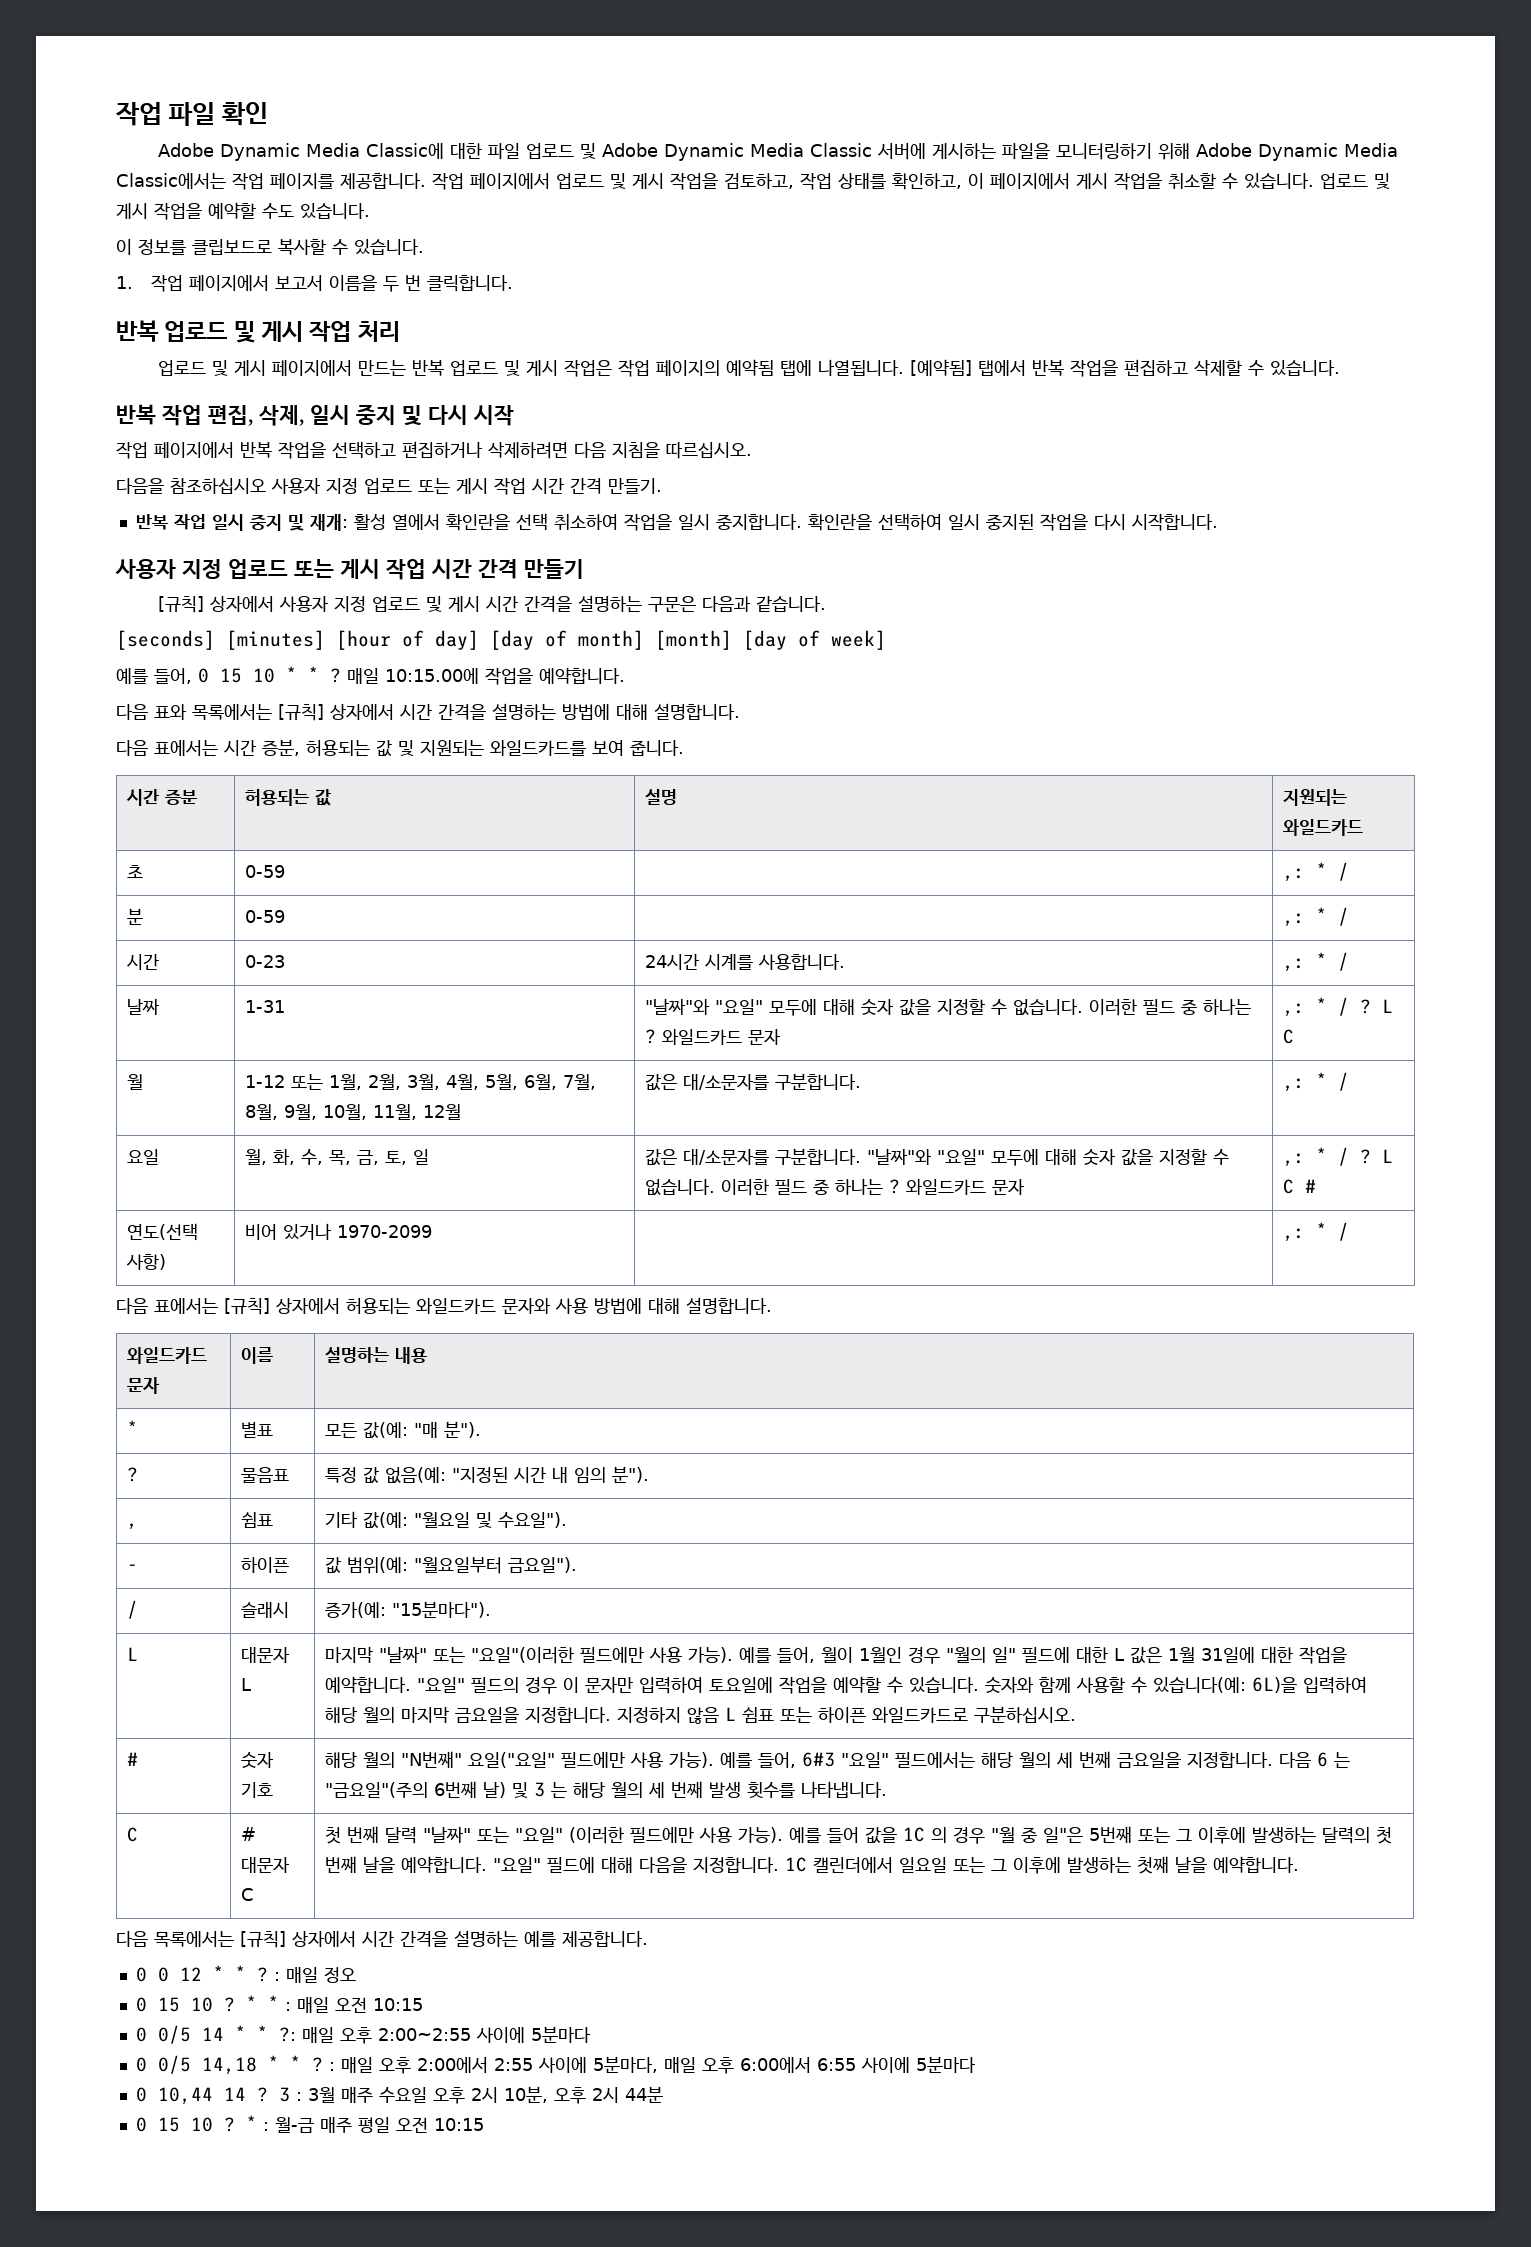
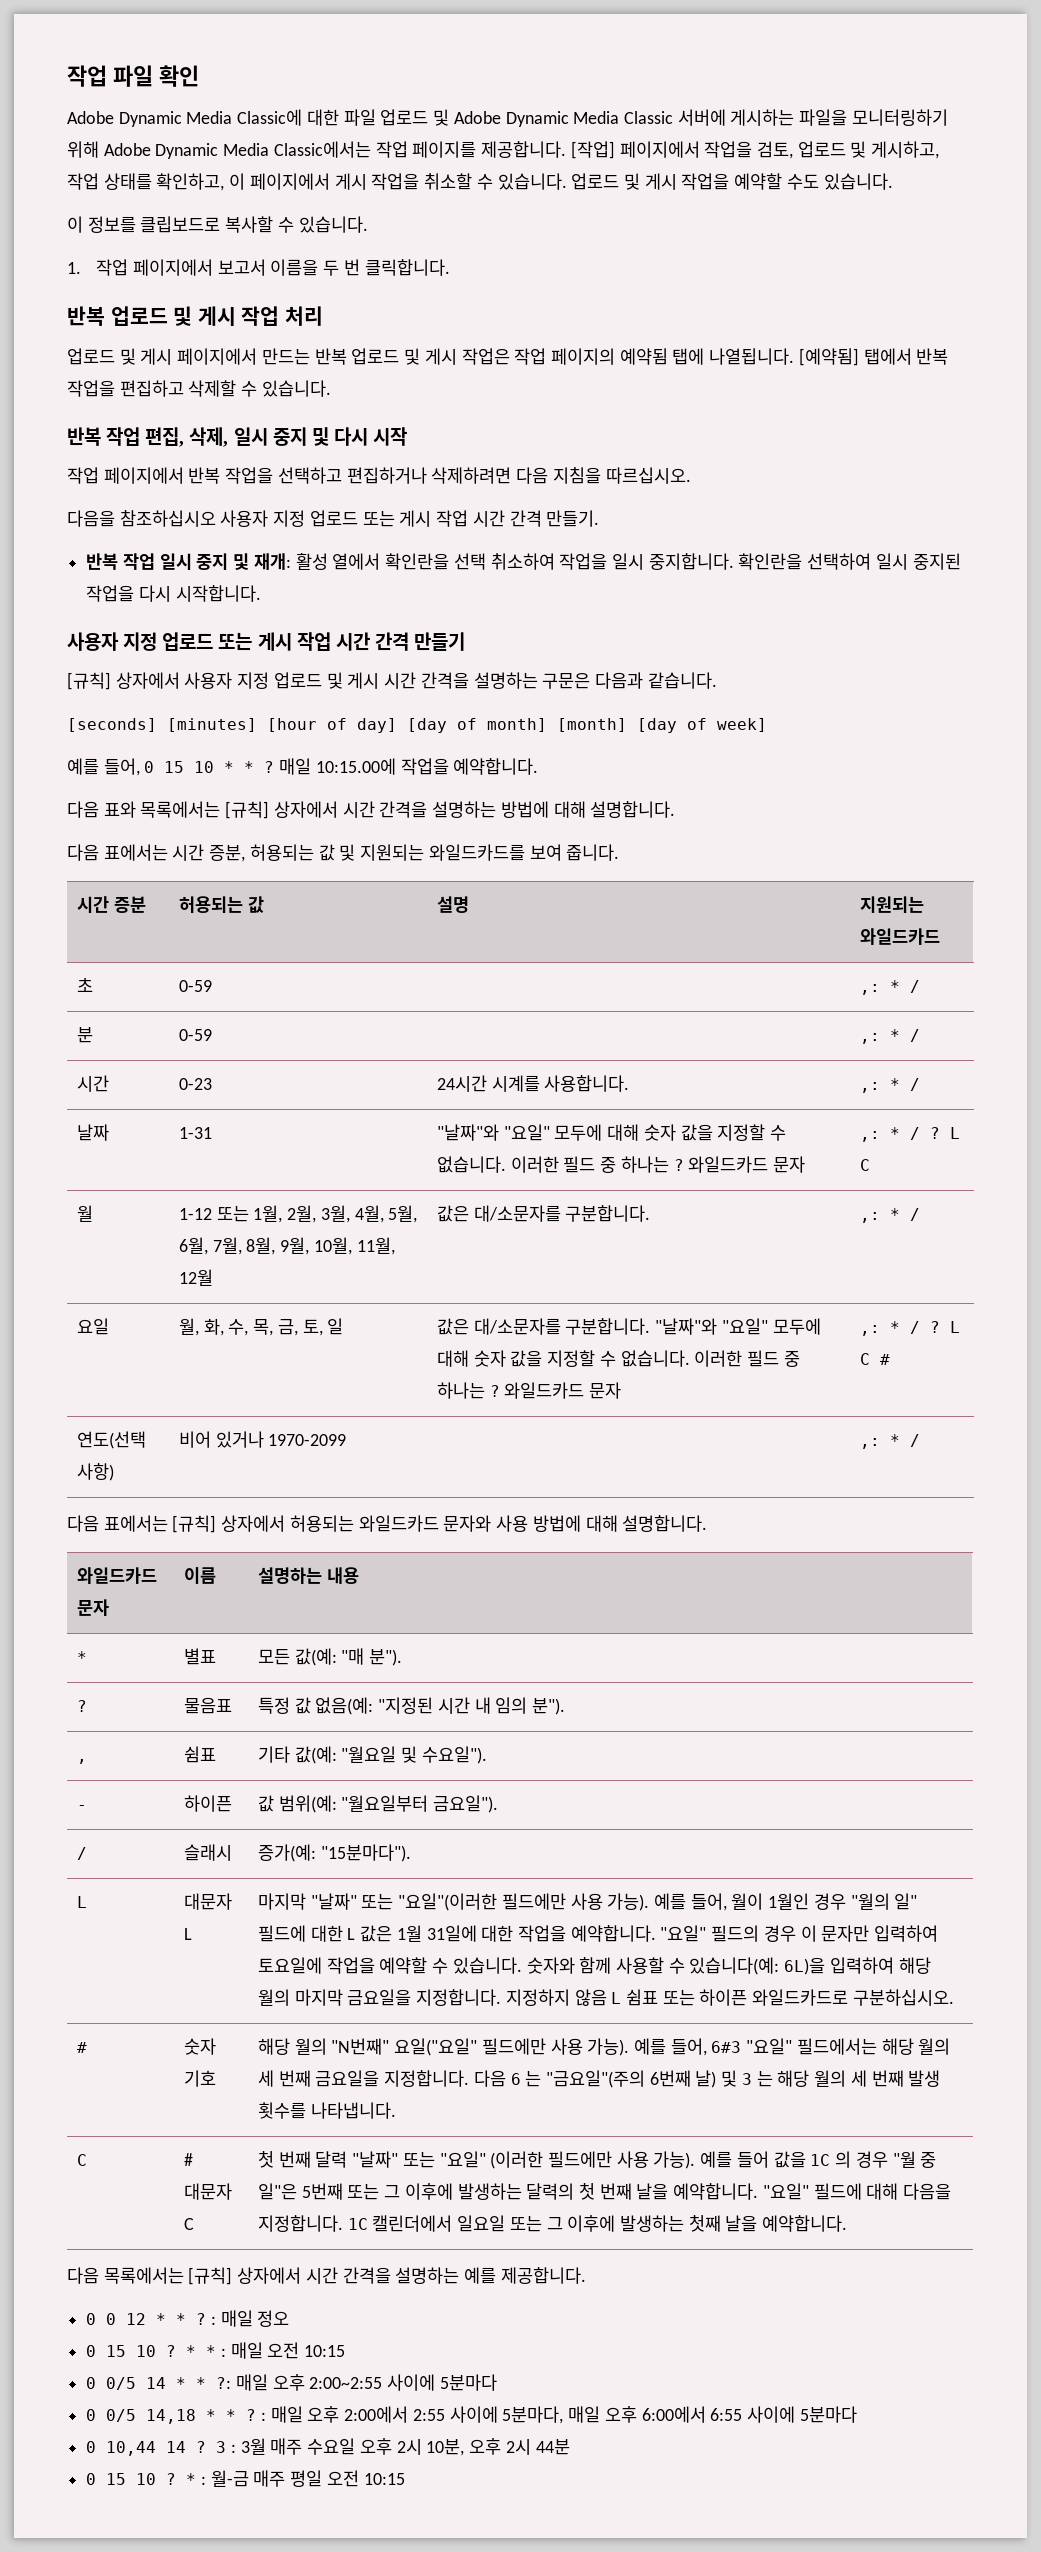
[432,172,794,190] 작업 페이지에서 업로드 및 게시 작업을 검토하고, -> [570,141,940,159] [작업] 페이지에서 작업을 검토, 업로드 및 게시하고,

